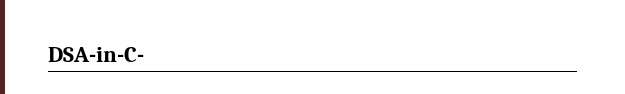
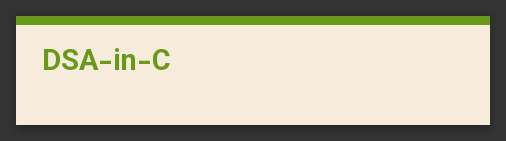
[48,47,144,62] DSA-in-C- -> [42,48,171,70] DSA-in-C

